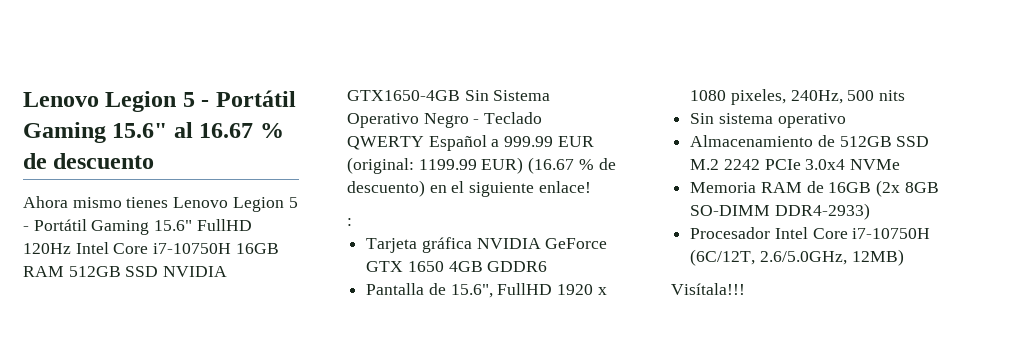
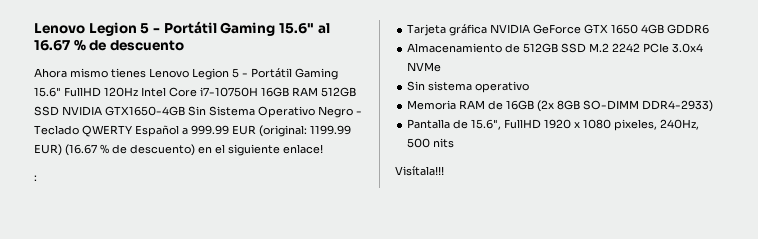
(548, 266) none -> [407,43,704,53] [407,62,442,72] [407,81,530,93] [407,100,714,112] // Almacenamiento de 512GB SSD M.2 2242 PCIe 3.0x4 NVMe // Sin sistema operativo // Memoria RAM de 16GB (2x 8GB SO-DIMM DDR4-2933)
[690,113,846,128] [690,135,930,147] [690,159,901,170] [690,180,939,197] [690,203,870,220] [690,227,931,239] [690,249,904,266] // Sin sistema operativo // Almacenamiento de 512GB SSD M.2 2242 PCIe 3.0x4 NVMe // Memoria RAM de 16GB (2x 8GB SO-DIMM DDR4-2933) // Procesador Intel Core i7-10750H (6C/12T, 2.6/5.0GHz, 12MB) -> (455, 143) none

